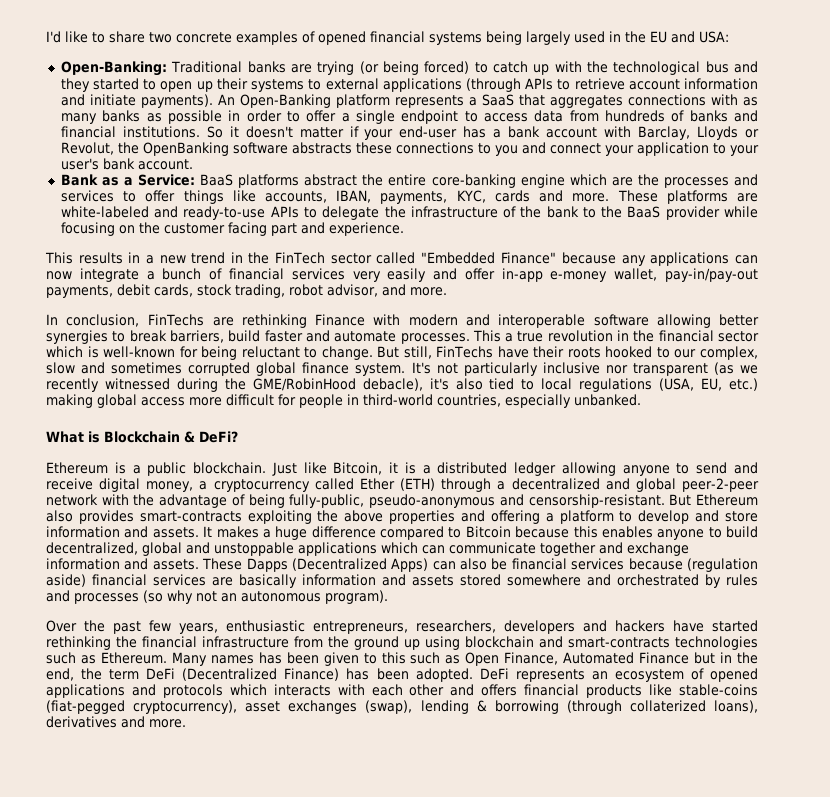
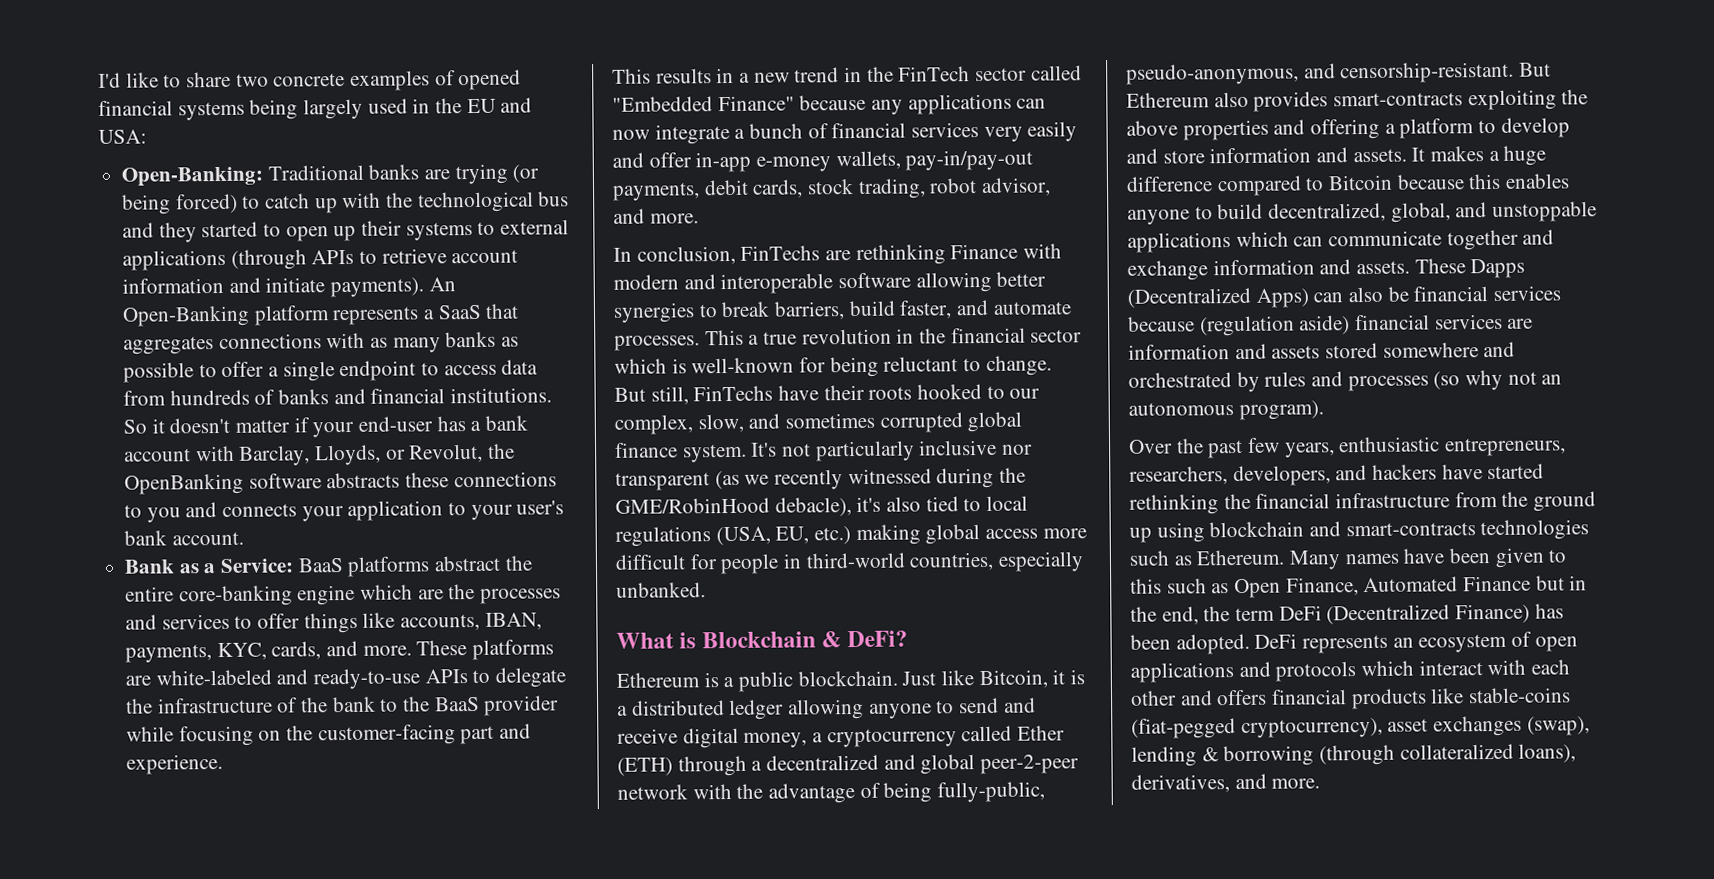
[228,110,282,122] in order -> (195, 372) none
[697,126,739,140] Lloyds -> [315,444,382,466] Lloyds,
[549,143,601,154] connect -> [222,503,298,517] connects
[494,190,530,202] cards -> [271,641,322,660] cards,
[163,222,267,236] customer facing -> [317,724,456,746] customer-facing
[614,268,658,281] wallet, -> [835,150,901,170] wallets,
[264,330,303,342] faster -> [899,300,953,319] faster,
[46,362,75,374] slow -> [697,413,744,433] slow,
[369,494,496,508] pseudo-anonymous -> [1126,63,1299,85] pseudo-anonymous,
[142,542,182,556] global -> [1390,202,1451,223] global,
[239,574,297,588] basically -> (1534, 323) none
[504,620,575,634] developers -> [1232,465,1331,487] developers,
[258,652,282,664] has -> [1403,548,1445,564] have
[710,668,759,682] opened -> [1534,636,1578,652] open
[273,684,331,696] interacts -> [1418,660,1483,676] interact
[629,700,759,713] [46,716,117,728] collaterized loans), derivatives -> [1399,743,1577,763] [1131,774,1230,793] collateralized loans), derivatives,

